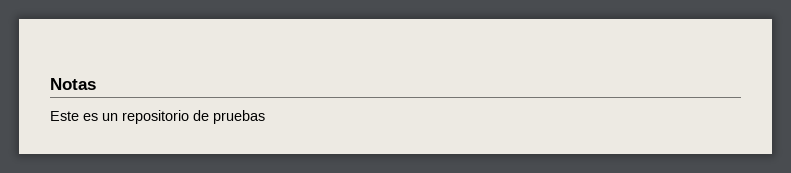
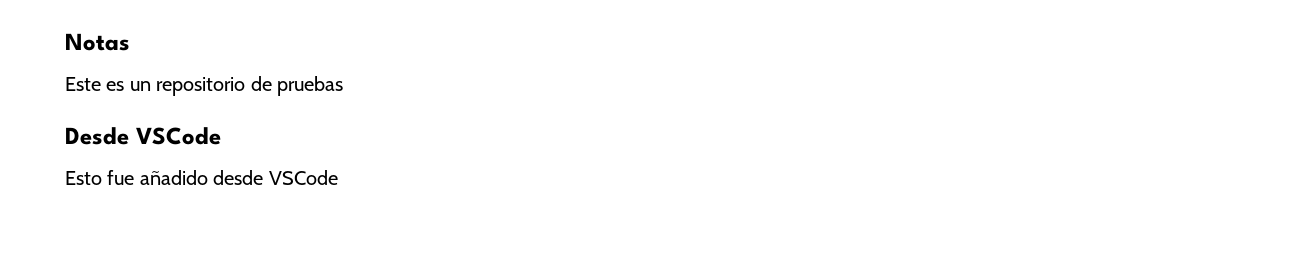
(265, 117) none -> [65,127,221,145] [65,170,338,185] // Desde VSCode // Esto fue añadido desde VSCode

